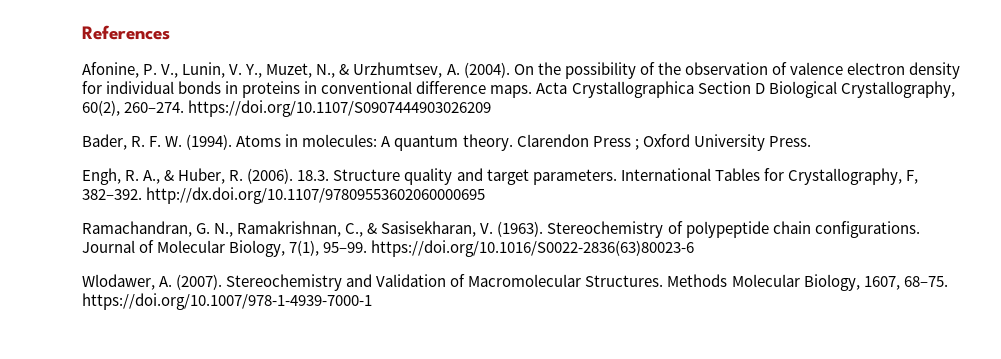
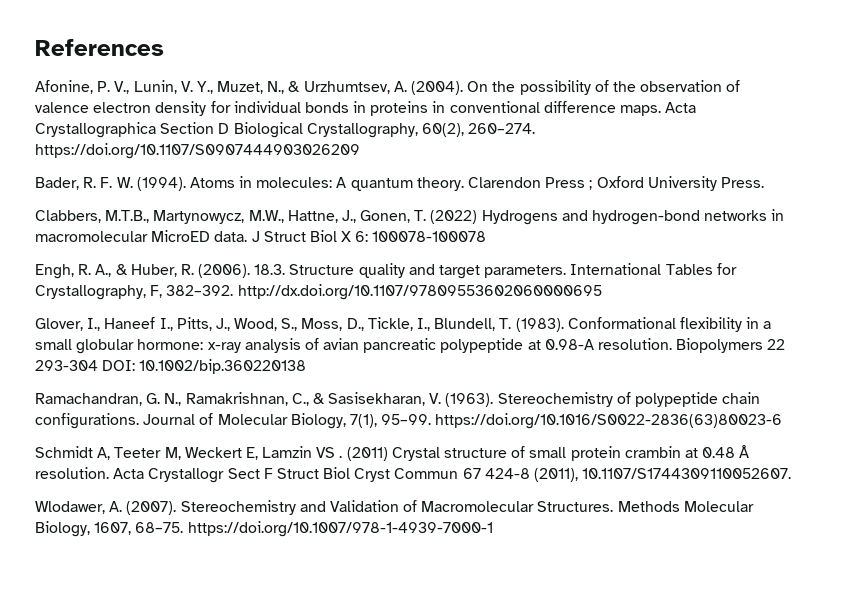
(811, 141) none -> [35,209,785,225] [35,230,487,242] // Clabbers, M.T.B., Martynowycz, M.W., Hattne, J., Gonen, T. (2022) Hydrogens and hydrogen-bond networks in macromolecular MicroED data. J Struct Biol X 6: 100078-100078
(486, 195) none -> [35,317,772,332] [35,338,786,354] [35,359,307,374] // Glover, I., Haneef I., Pitts, J., Wood, S., Moss, D., Tickle, I., Blundell, T. (1983). Conformational flexibility in a small globular hormone: x-ray analysis of avian pancreatic polypeptide at 0.98-A resolution. Biopolymers 22 293-304 DOI: 10.1002/bip.360220138
(695, 248) none -> [35,445,750,461] [35,467,792,483] // Schmidt A, Teeter M, Weckert E, Lamzin VS . (2011) Crystal structure of small protein crambin at 0.48 Å resolution. Acta Crystallogr Sect F Struct Biol Cryst Commun 67 424-8 (2011), 10.1107/S1744309110052607.

